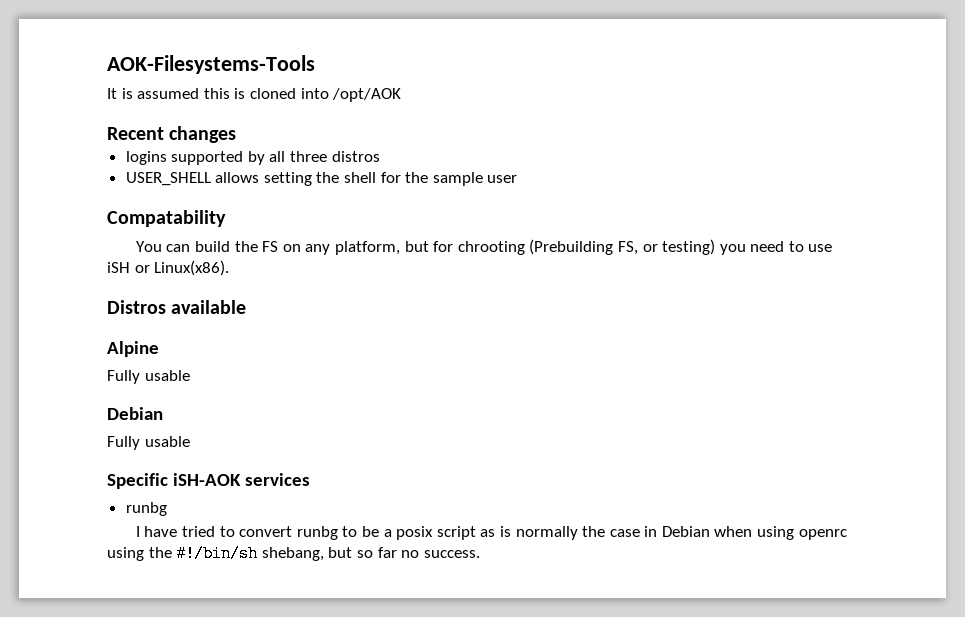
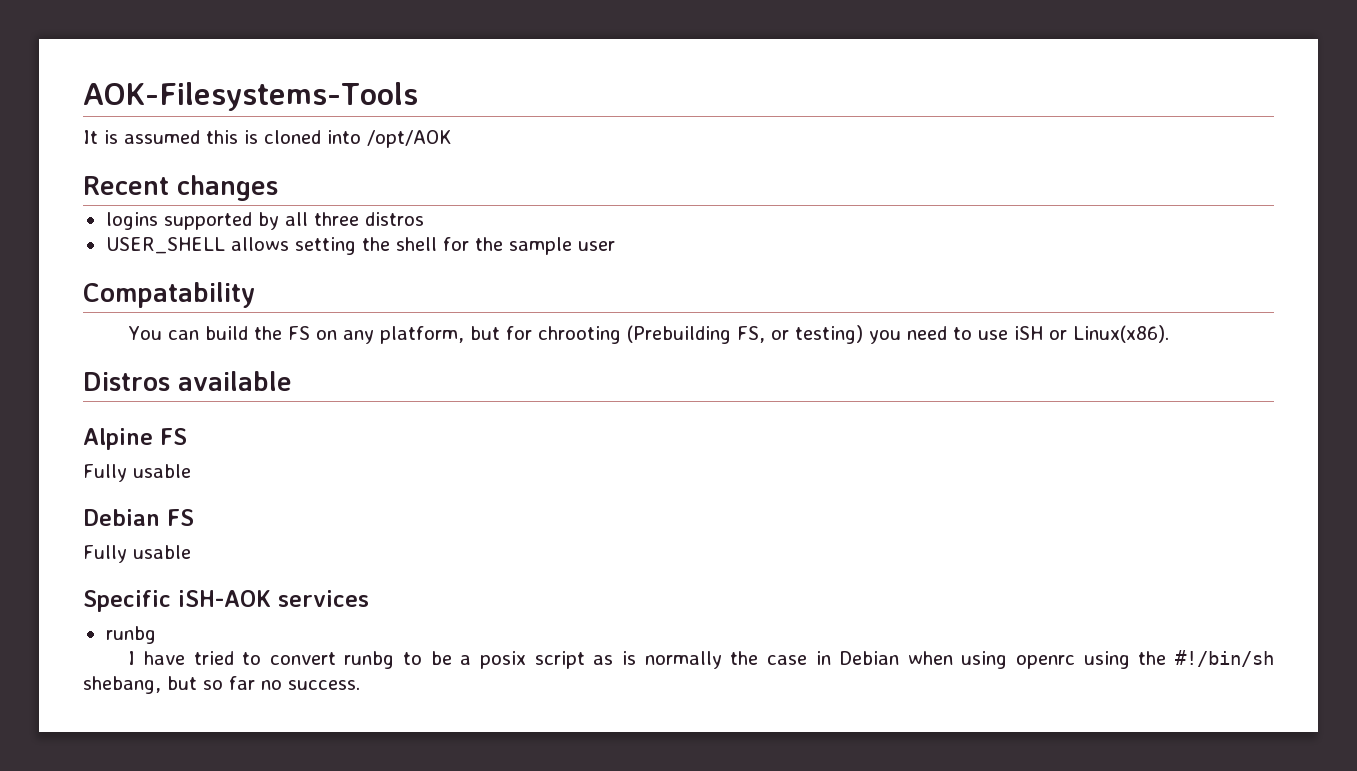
(159, 349) none -> [160,428,187,445] FS
(163, 413) none -> [167,509,194,526] FS

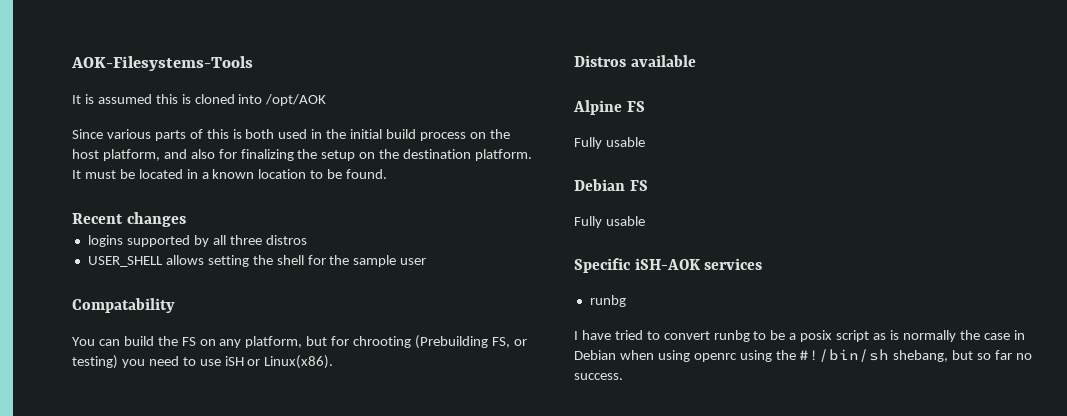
(452, 139) none -> [72,129,510,141] [72,149,533,161] [72,169,388,179] // Since various parts of this is both used in the initial build process on the host platform, and also for finalizing the setup on the destination platform. It must be located in a known location to be found.

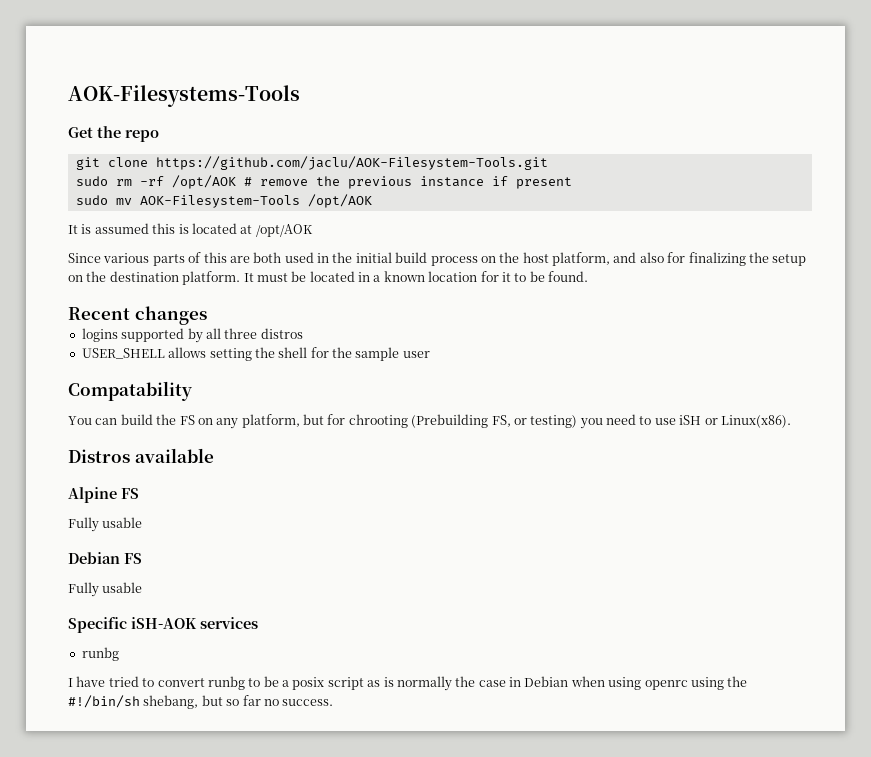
(253, 63) none -> [68,126,159,142] [75,156,548,170] [75,175,572,189] [75,194,372,208] // Get the repo // git clone https://github.com/jaclu/AOK-Filesystem-Tools.git // sudo rm -rf /opt/AOK # remove the previous instance if present // sudo mv AOK-Filesystem-Tools /opt/AOK
[194,94,263,104] cloned into -> [191,223,253,234] located at
[232,129,242,139] is -> [229,256,250,263] are
(307, 174) none -> [480,271,511,282] for it

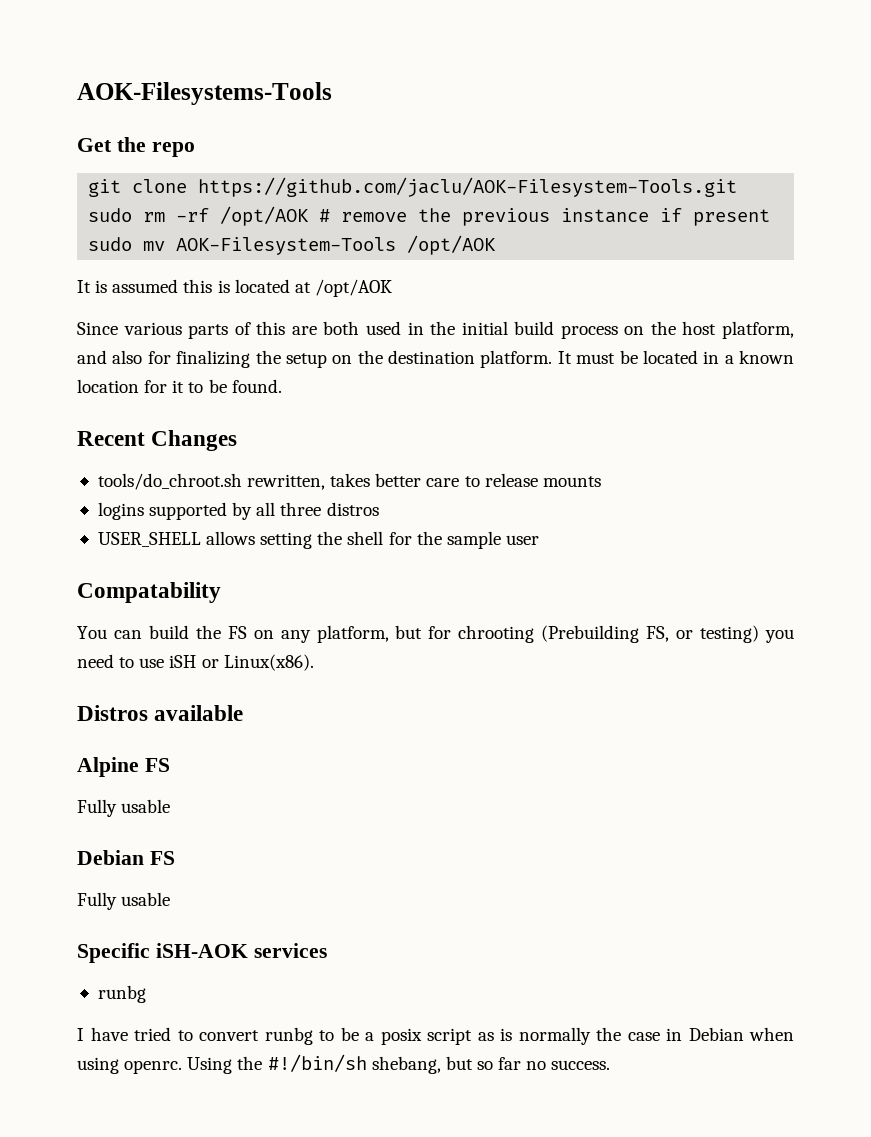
[134,306,207,325] changes -> [151,430,238,451] [97,473,601,490] Changes // tools/do_chroot.sh rewritten, takes better care to release mounts
[644,677,724,690] openrc using -> [124,1057,233,1074] openrc. Using

